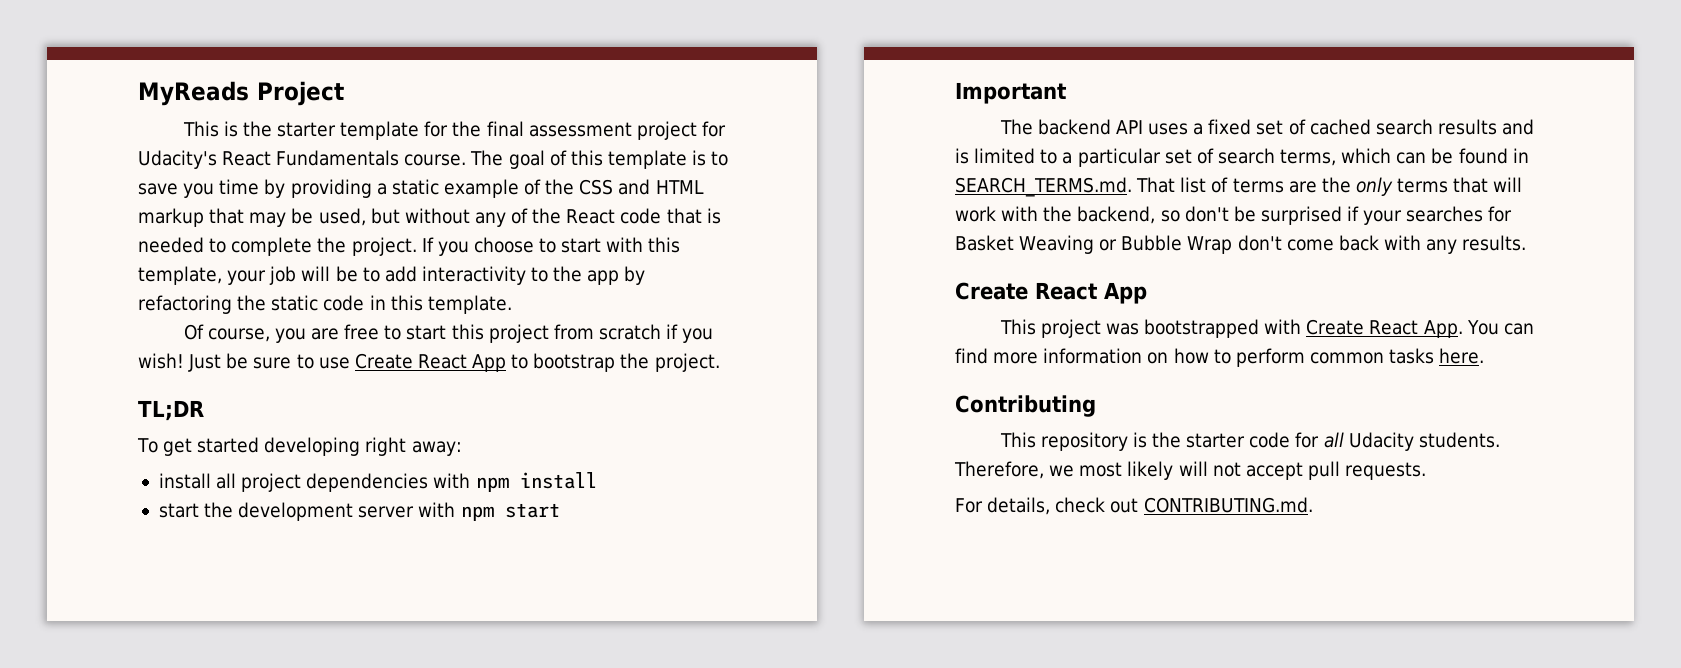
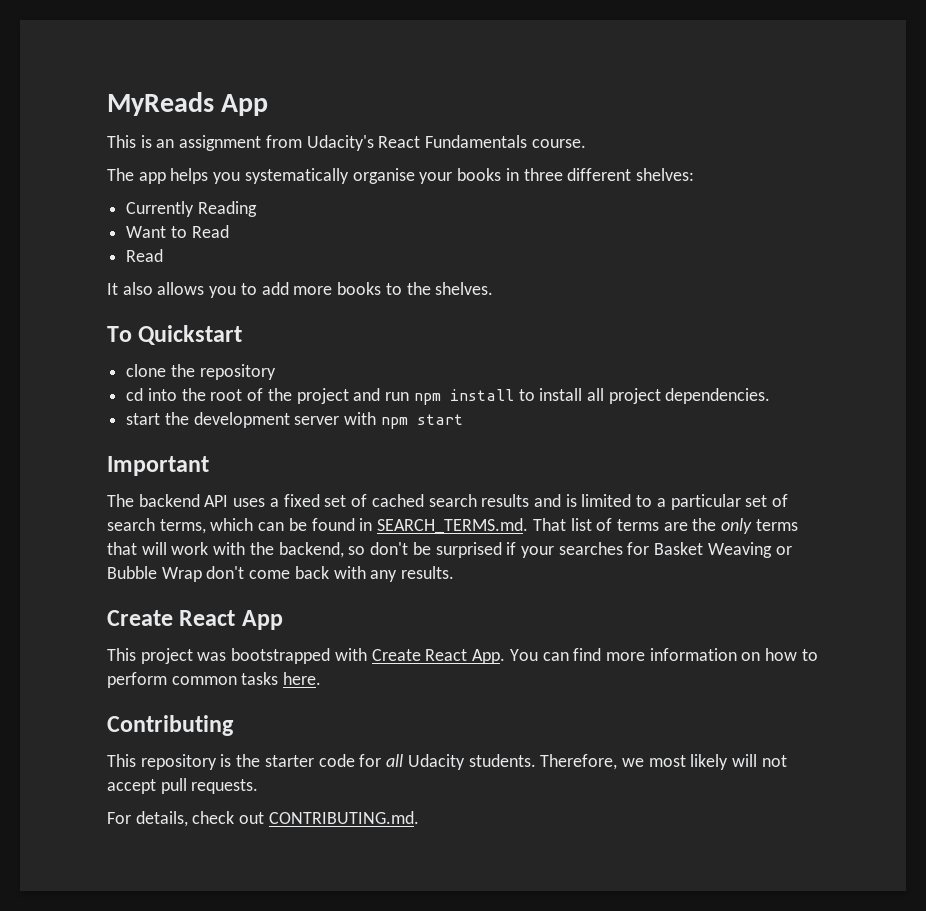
[257,81,344,106] Project -> [221,94,269,116] App
[242,121,726,140] [138,150,729,169] [138,179,704,198] [138,208,721,227] [138,237,681,256] [138,266,646,285] [138,295,512,314] [183,324,714,343] [138,353,720,372] [138,400,204,421] [137,437,462,456] [158,472,597,492] the starter template for the final assessment project for Udacity's React Fundamentals course. The goal of this template is to save you time by providing a static example of the CSS and HTML markup that may be used, but without any of the React code that is needed to complete the project. If you choose to start with this template, your job will be to add interactivity to the app by refactoring the static code in this template. // Of course, you are free to start this project from scratch if you wish! Just be sure to use Create React App to bootstrap the project. // TL;DR // To get started developing right away: // install all project dependencies with npm install -> [156,135,586,151] [107,168,694,184] [126,201,257,217] [126,225,229,238] [126,249,164,262] [107,282,494,298] [107,325,243,345] [126,364,276,380] [126,388,771,405] an assignment from Udacity's React Fundamentals course. // The app helps you systematically organise your books in three different shelves: // Currently Reading // Want to Read // Read // It also allows you to add more books to the shelves. // To Quickstart // clone the repository // cd into the root of the project and run npm install to install all project dependencies.

